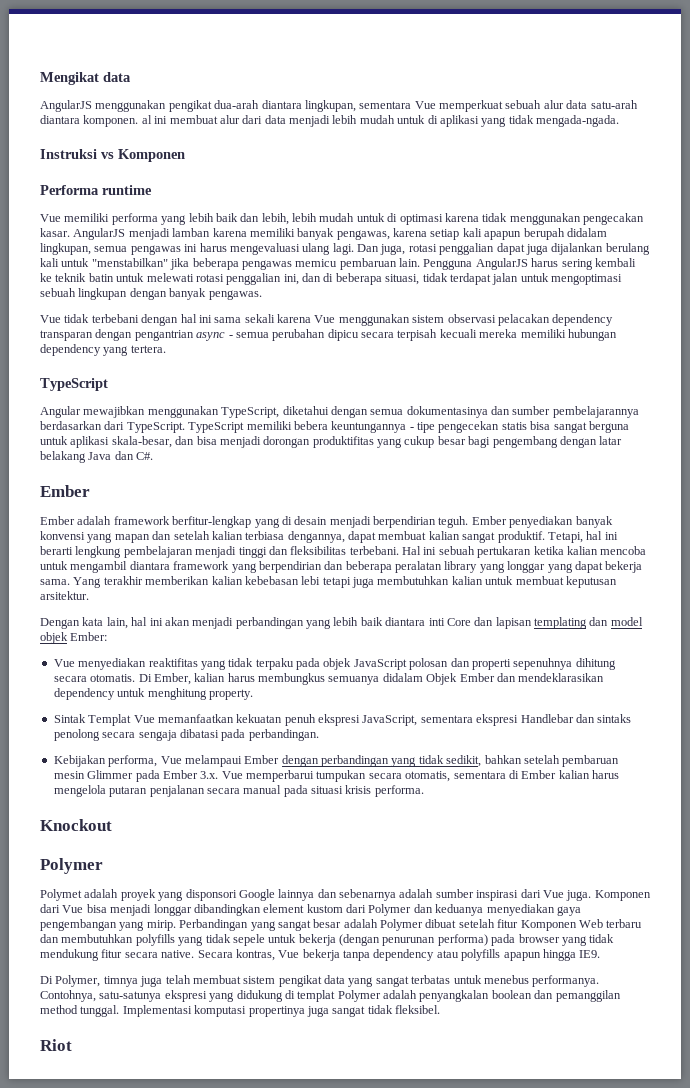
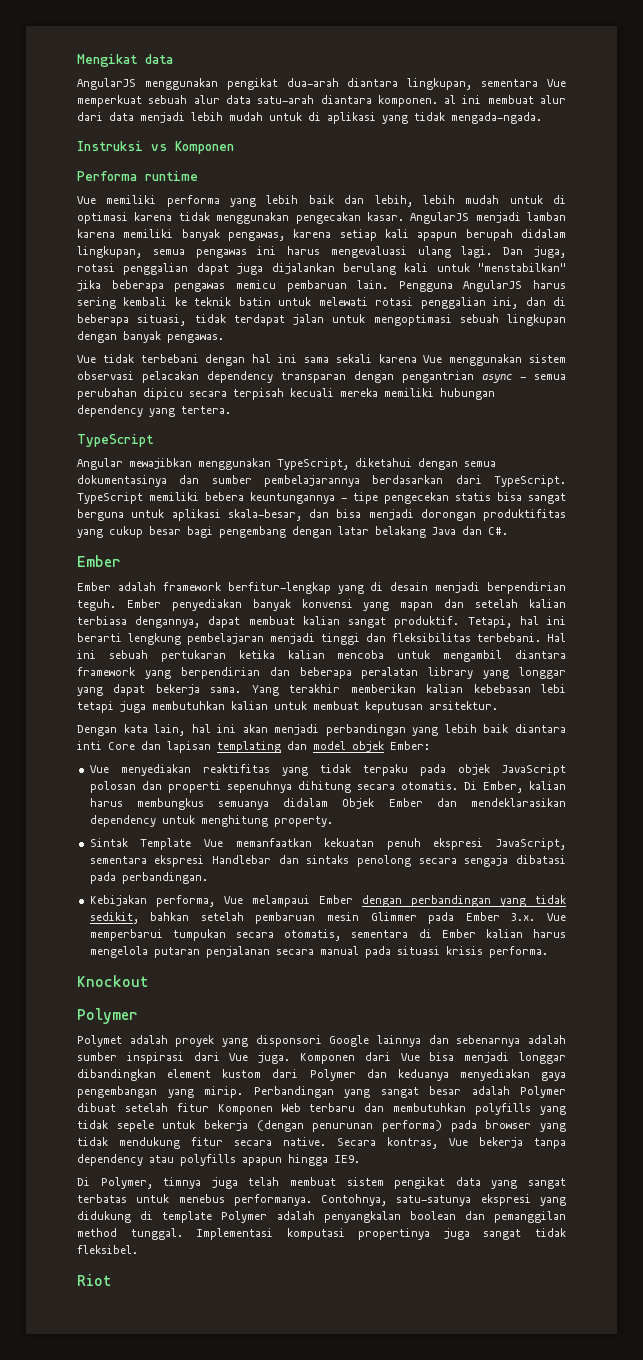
[88,714,132,726] Templat -> [140,838,192,850] Template
[297,990,336,1002] templat -> [162,1211,213,1223] template

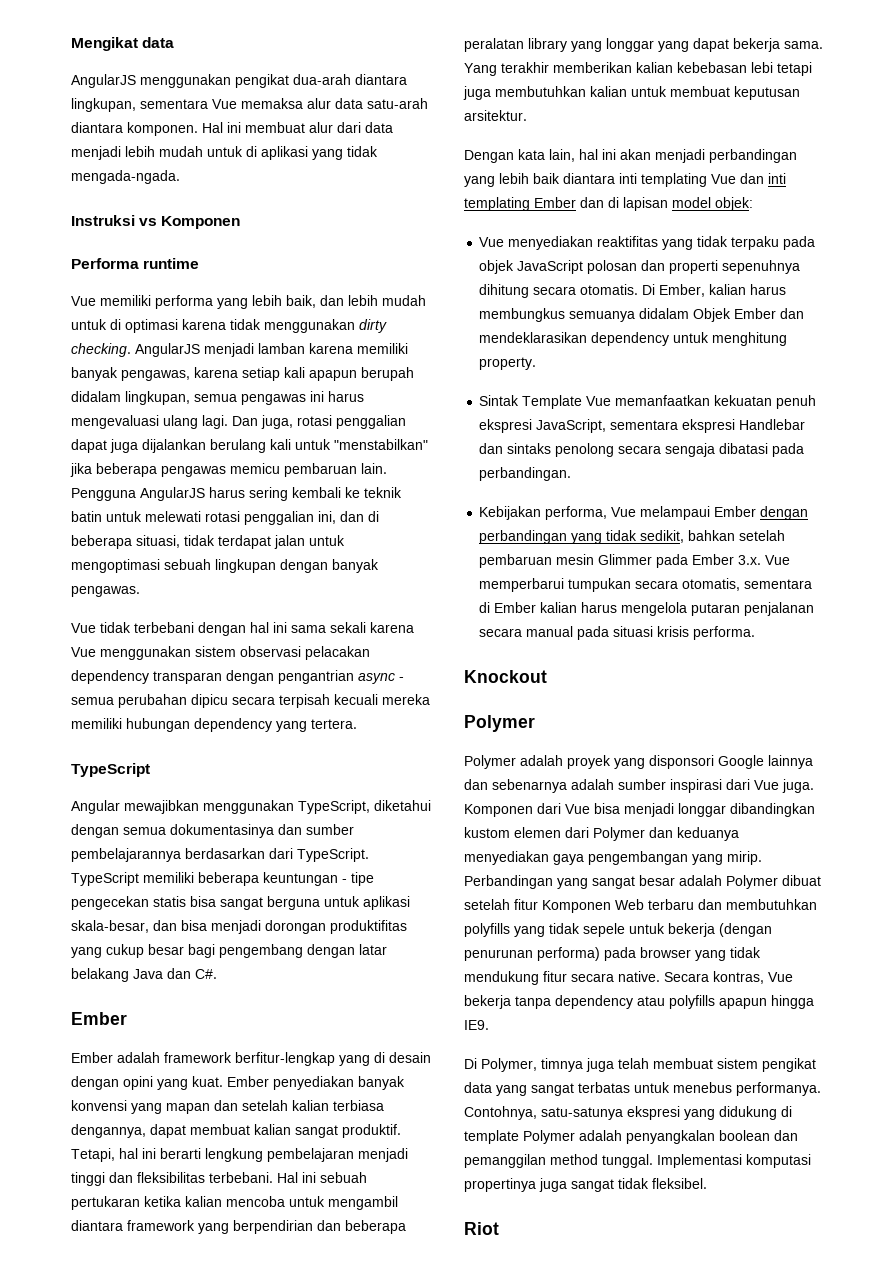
[77,95,188,107] memperkuat sebuah -> [241,98,303,109] memaksa
[444,95,457,104] al -> [202,122,223,133] Hal
[308,195,413,207] baik dan lebih, -> [286,295,344,308] baik, dan
[295,212,404,224] pengecakan kasar. -> [359,319,387,333] [71,343,131,357] dirty checking.
[205,492,335,504] bebera keuntungannya -> [198,872,338,886] beberapa keuntungan
[435,582,566,594] [77,599,116,611] menjadi berpendirian teguh. -> [71,1076,223,1090] dengan opini yang kuat.
[108,741,430,753] Core dan lapisan templating dan model objek Ember: -> [641,173,786,187] [464,197,753,211] templating Vue dan inti templating Ember dan di lapisan model objek:
[77,1035,122,1047] Polymet -> [464,755,516,769] Polymer
[167,1069,262,1078] element kustom -> [464,827,561,838] kustom elemen

